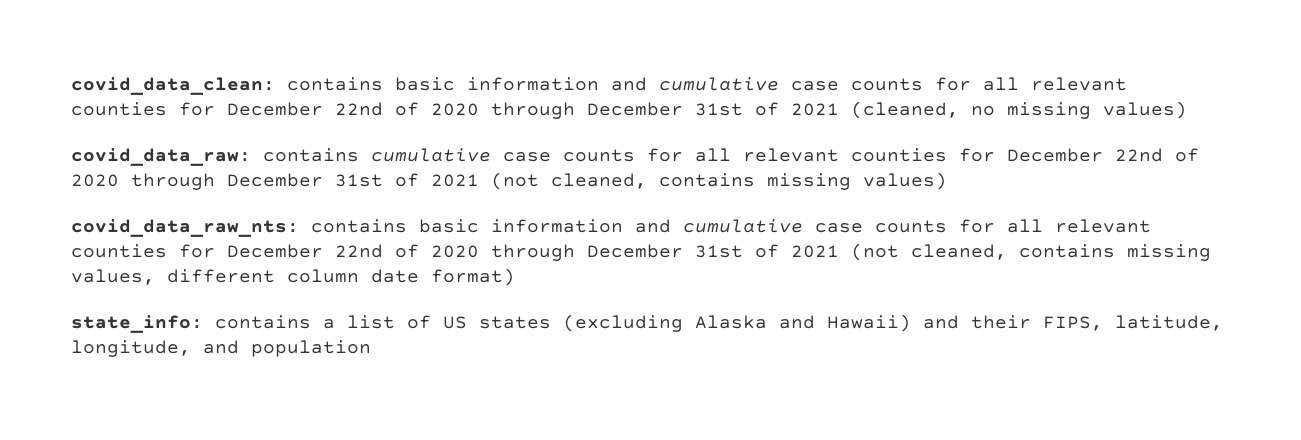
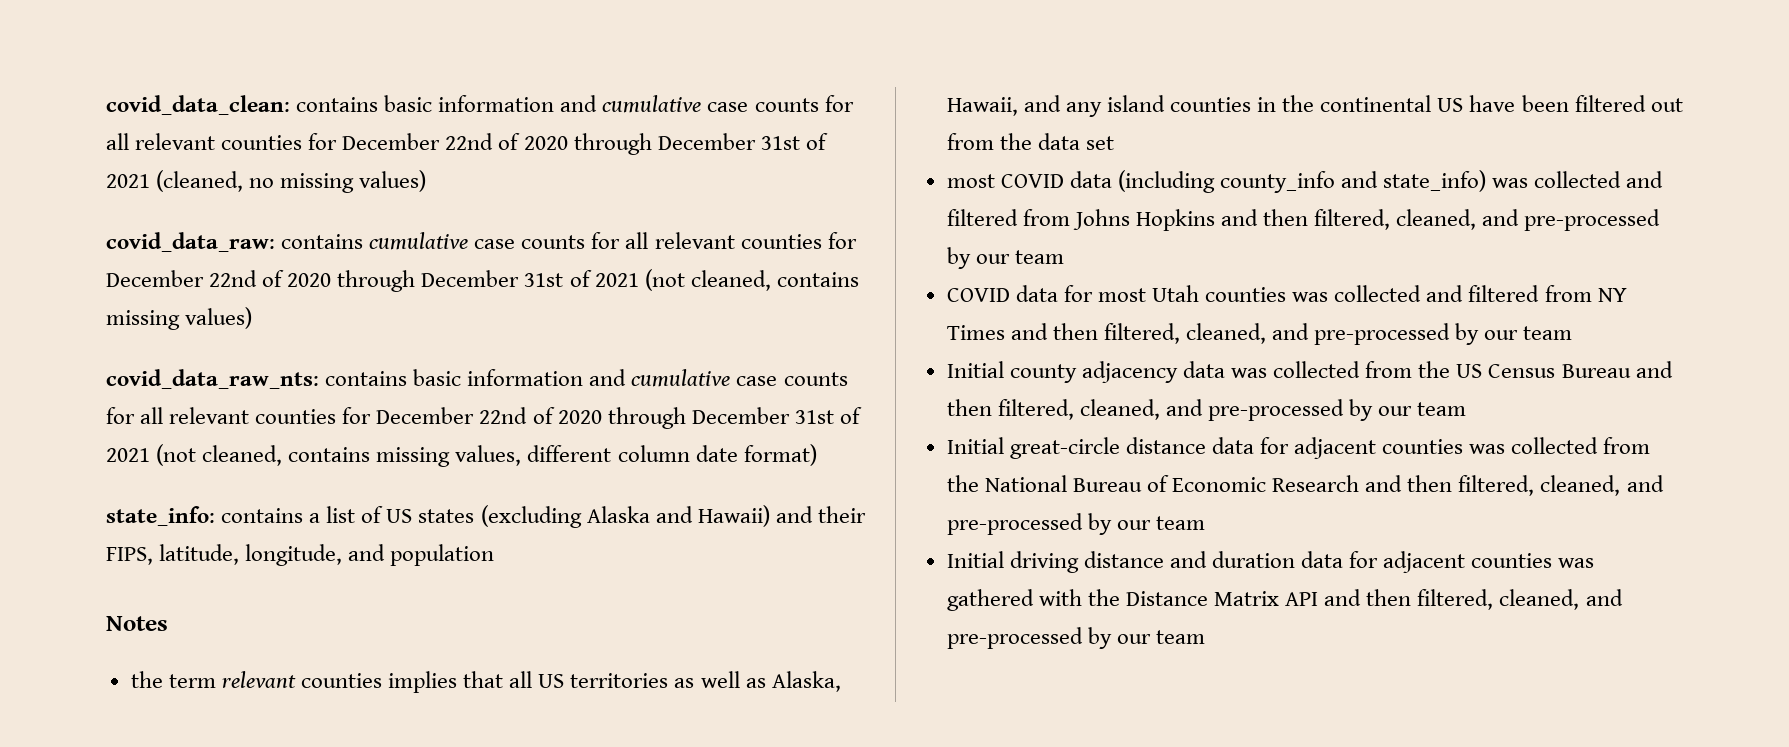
(371, 348) none -> [106,616,168,631] [130,671,841,693] [946,95,1683,117] [946,133,1114,150] [946,170,1664,193] [946,209,1661,231] [946,247,1064,269] [946,285,1627,302] [946,323,1573,345] [946,361,1673,383] [946,399,1467,421] [946,437,1651,459] [946,475,1664,496] [946,513,1205,535] [946,551,1595,573] [946,589,1623,611] [946,627,1205,649] // Notes // the term relevant counties implies that all US territories as well as Alaska, Hawaii, and any island counties in the continental US have been filtered out from the data set // most COVID data (including county_info and state_info) was collected and filtered from Johns Hopkins and then filtered, cleaned, and pre-processed by our team // COVID data for most Utah counties was collected and filtered from NY Times and then filtered, cleaned, and pre-processed by our team // Initial county adjacency data was collected from the US Census Bureau and then filtered, cleaned, and pre-processed by our team // Initial great-circle distance data for adjacent counties was collected from the National Bureau of Economic Research and then filtered, cleaned, and pre-processed by our team // Initial driving distance and duration data for adjacent counties was gathered with the Distance Matrix API and then filtered, cleaned, and pre-processed by our team

